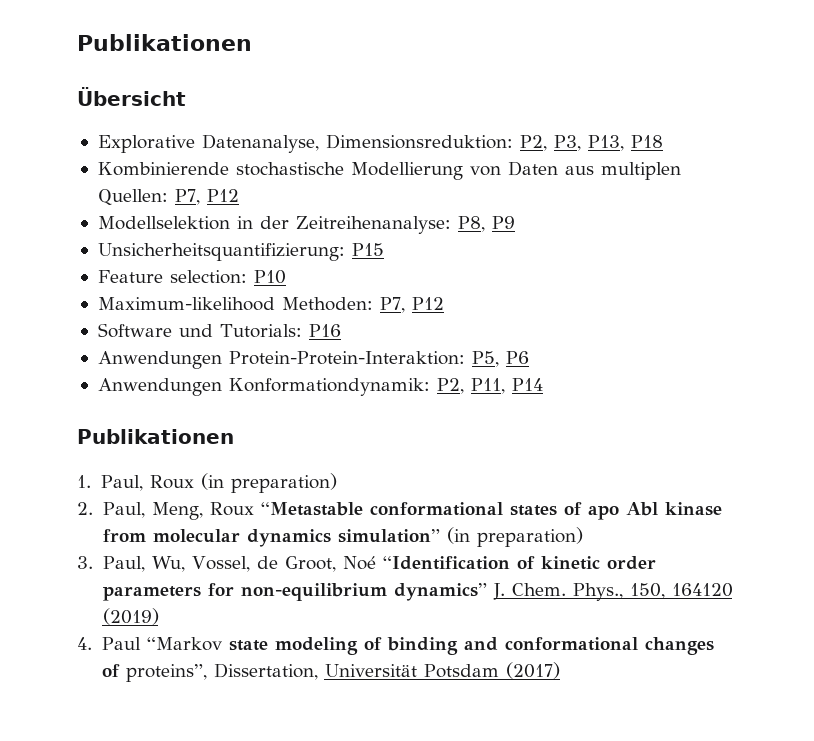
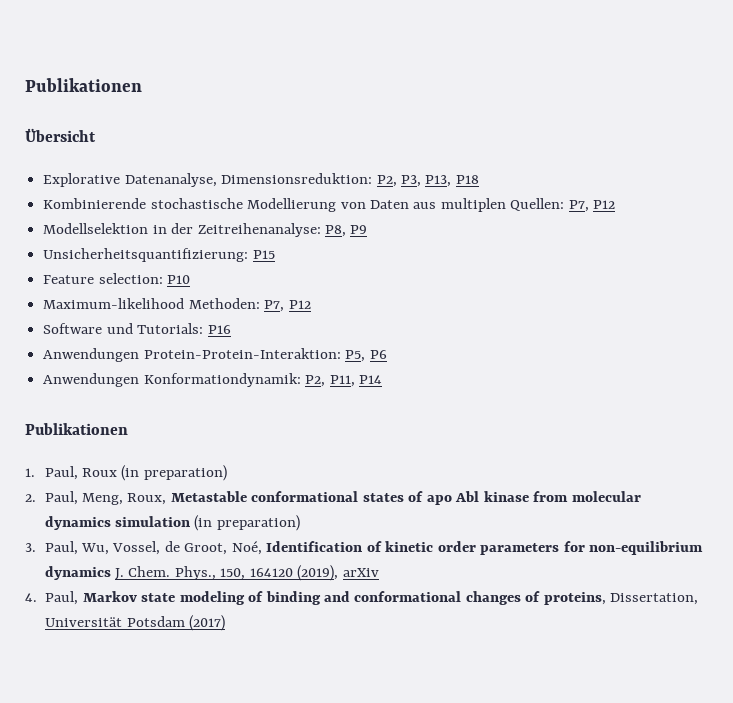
[209,502,363,516] Roux “Metastable -> [127,491,247,505] Roux, Metastable
[337,529,440,543] simulation” -> [114,516,190,527] simulation
[343,556,511,570] Noé “Identification -> [231,541,363,555] Noé, Identification
[393,583,487,601] dynamics” -> [44,566,111,580] dynamics
[102,608,159,625] (2019) -> [297,565,379,581] (2019), arXiv
[101,637,222,651] Paul “Markov -> [45,591,137,605] Paul, Markov
[125,664,207,682] proteins”, -> [543,592,606,605] proteins,

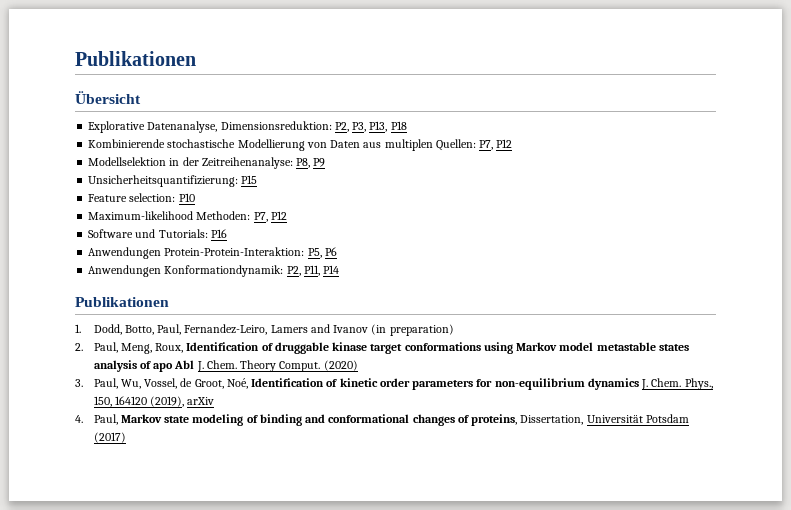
[44,466,117,480] Paul, Roux -> [93,324,369,335] Dodd, Botto, Paul, Fernandez-Leiro, Lamers and Ivanov
[170,491,641,505] [44,515,300,531] Metastable conformational states of apo Abl kinase from molecular dynamics simulation (in preparation) -> [186,342,689,354] [93,360,358,372] Identification of druggable kinase target conformations using Markov model metastable states analysis of apo Abl J. Chem. Theory Comput. (2020)

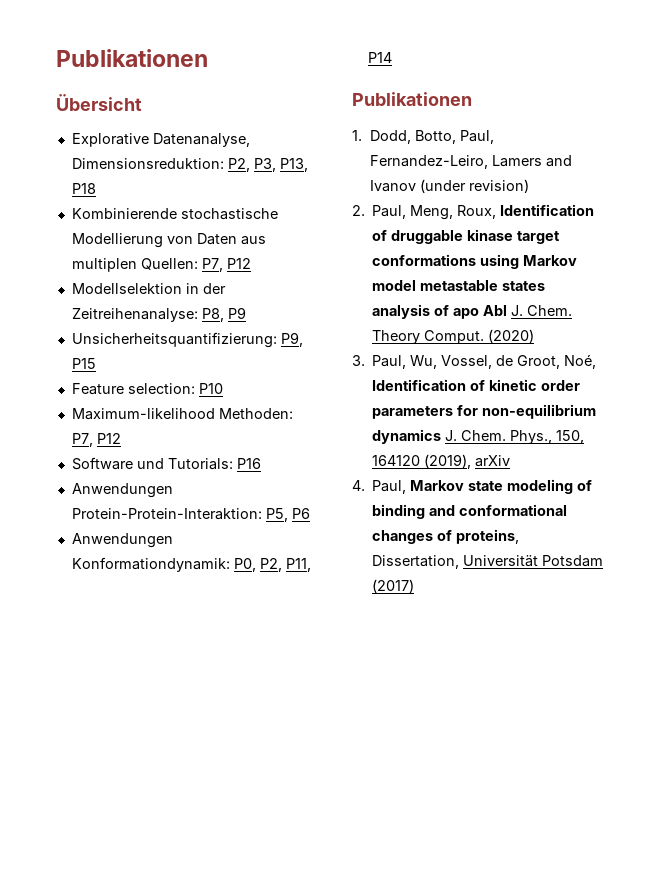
(239, 181) none -> [280,332,303,347] P9,
(284, 271) none -> [233,558,256,572] P0,
[371,324,454,336] (in preparation) -> [419,179,529,193] (under revision)

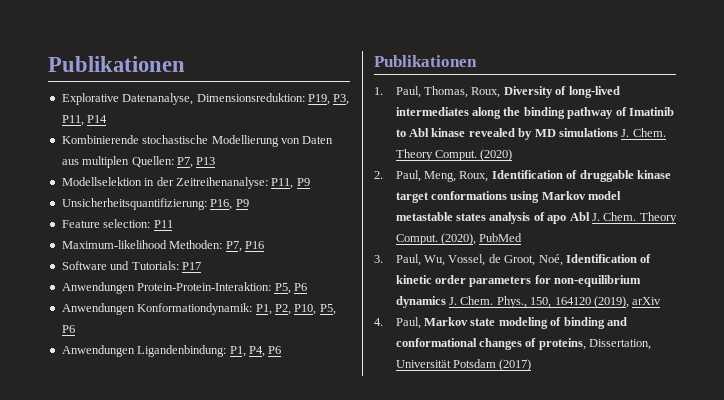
[56,49,208,67] [56,94,142,111] Publikationen // Übersicht -> [48,56,185,72] Publikationen
[227,158,308,172] [71,183,96,194] P2, P3, P13, P18 -> [307,94,350,105] [61,115,108,126] P19, P3, P11, P14
[226,258,251,269] P12 -> [196,157,216,165] P13
[201,308,224,322] P8, -> [271,178,294,189] P11,
[280,332,303,347] [71,358,96,369] P9, P15 -> [210,199,249,210] P16, P9
[198,383,223,394] P10 -> [153,220,173,228] P11
[96,433,121,444] P12 -> [244,241,264,249] P16
[236,458,261,469] P16 -> [181,262,201,270] P17
[233,558,311,572] [367,52,392,63] [352,92,472,106] [352,130,494,144] [369,155,572,169] [369,179,529,193] P0, P2, P11, P14 // Publikationen // 1. Dodd, Botto, Paul, Fernandez-Leiro, Lamers and Ivanov (under revision) -> [255,304,336,315] [61,325,75,333] [61,345,282,357] [374,55,477,67] [374,86,620,98] [395,107,674,119] [395,128,666,140] [395,149,513,161] P1, P2, P10, P5, P6 // Anwendungen Ligandenbindung: P1, P4, P6 // Publikationen // 1. Paul, Thomas, Roux, Diversity of long-lived intermediates along the binding pathway of Imatinib to Abl kinase revealed by MD simulations J. Chem. Theory Comput. (2020)
[488,329,535,343] (2020) -> [441,233,523,245] (2020), PubMed

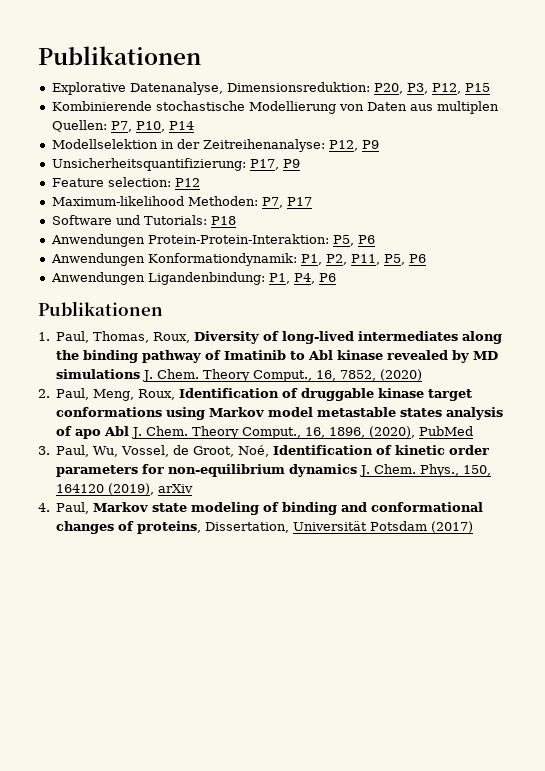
[307,94,350,105] [61,115,108,126] P19, P3, P11, P14 -> [373,83,490,94] P20, P3, P12, P15
[196,157,216,165] P13 -> [135,121,194,132] P10, P14
[271,178,294,189] P11, -> [328,140,358,151] P12,
[210,199,233,210] P16, -> [249,159,279,170] P17,
[153,220,173,228] P11 -> [174,178,200,187] P12
[244,241,264,249] P16 -> [286,197,312,206] P17
[181,262,201,270] P17 -> [210,216,236,225] P18
[294,304,317,315] P10, -> [350,254,380,265] P11,
[435,150,478,161] Comput. -> [253,370,377,382] Comput., 16, 7852,
[395,234,438,245] Comput. -> [242,427,366,439] Comput., 16, 1896,

